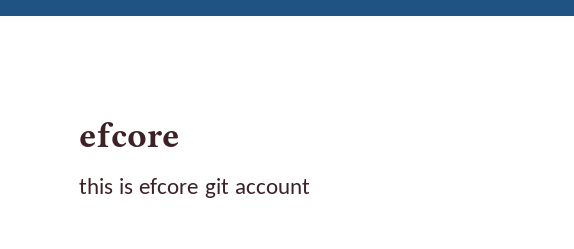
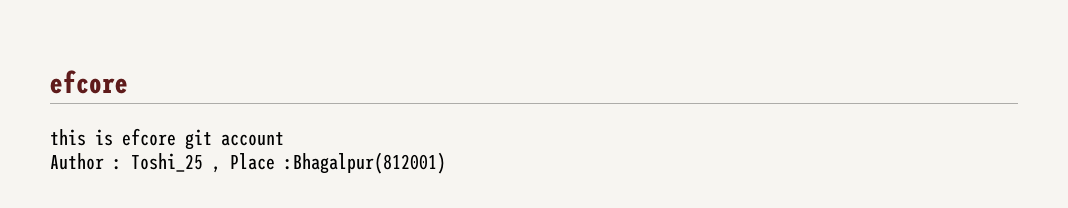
(310, 186) none -> [50,152,446,174] // Author : Toshi_25 , Place :Bhagalpur(812001)

